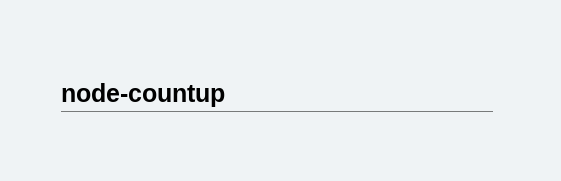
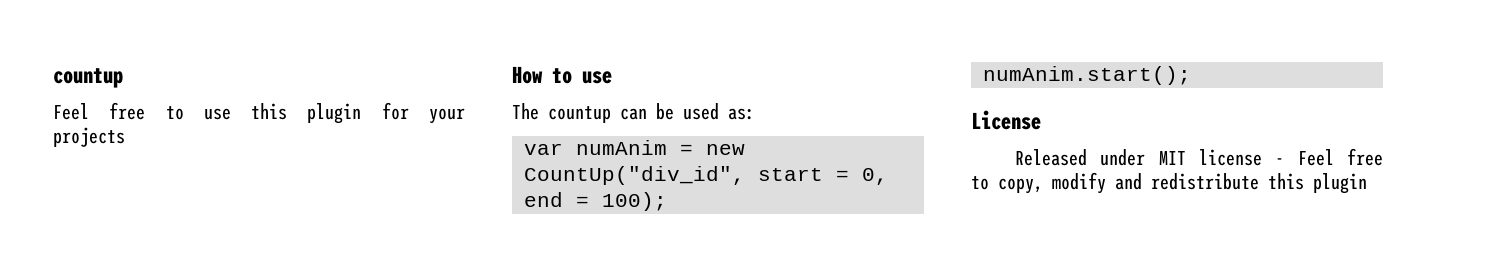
[61,83,225,107] node-countup -> [53,68,123,88] [53,102,465,124] [53,127,125,147] [512,66,612,84] [512,103,755,123] [524,140,745,155] [524,166,888,185] [524,192,667,211] [983,66,1191,85] [971,110,1041,130] [1015,148,1383,166] [971,172,1367,194] countup // Feel free to use this plugin for your projects // How to use // The countup can be used as: // var numAnim = new CountUp("div_id", start = 0, end = 100); // numAnim.start(); // License // Released under MIT license - Feel free to copy, modify and redistribute this plugin

